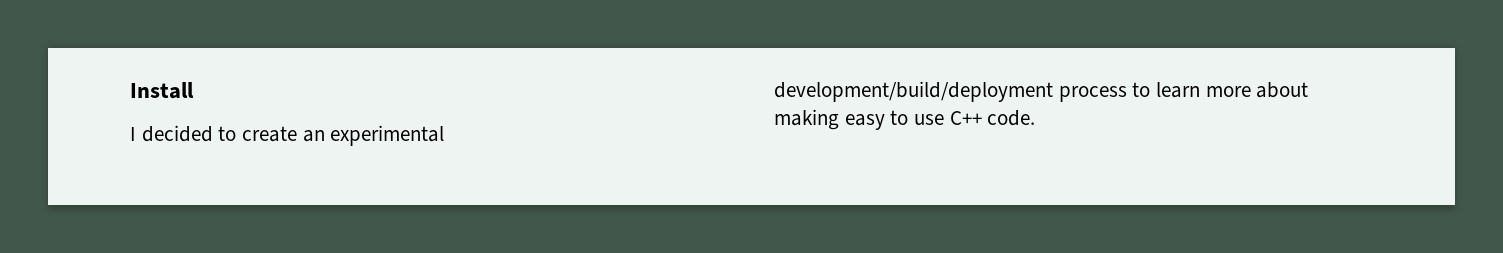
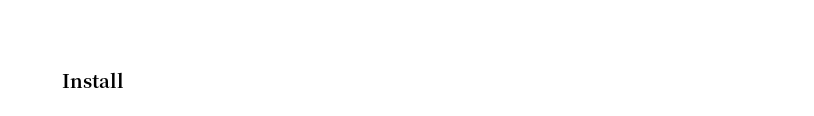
[130,125,445,146] [774,81,1309,102] [774,109,1036,130] // I decided to create an experimental development/build/deployment process to learn more about making easy to use C++ code. -> (124, 80) none

